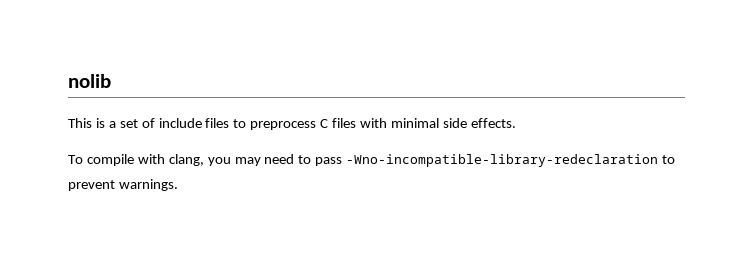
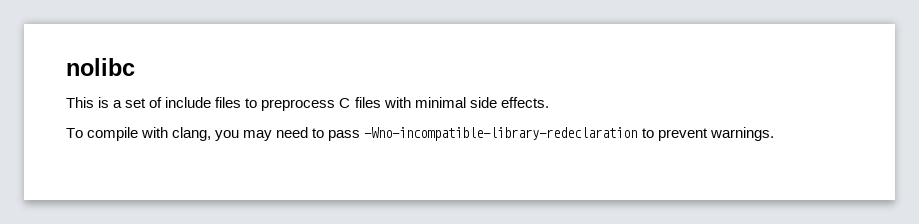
[68,74,111,88] nolib -> [66,58,135,76] nolibc

